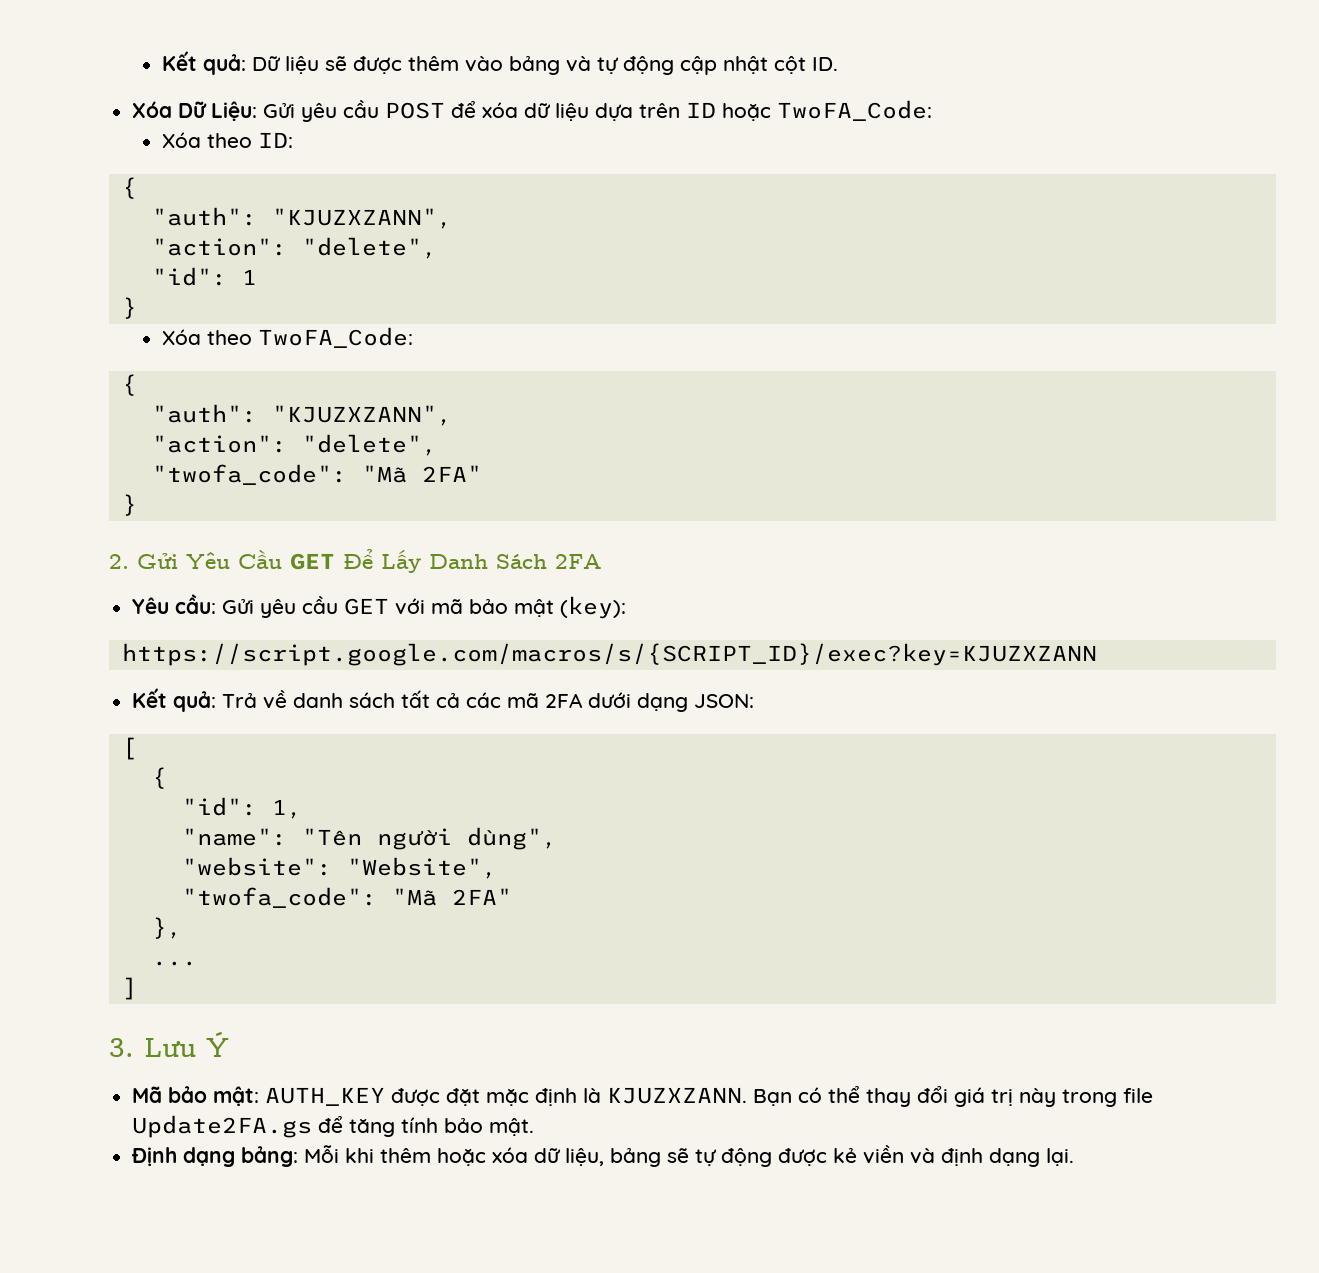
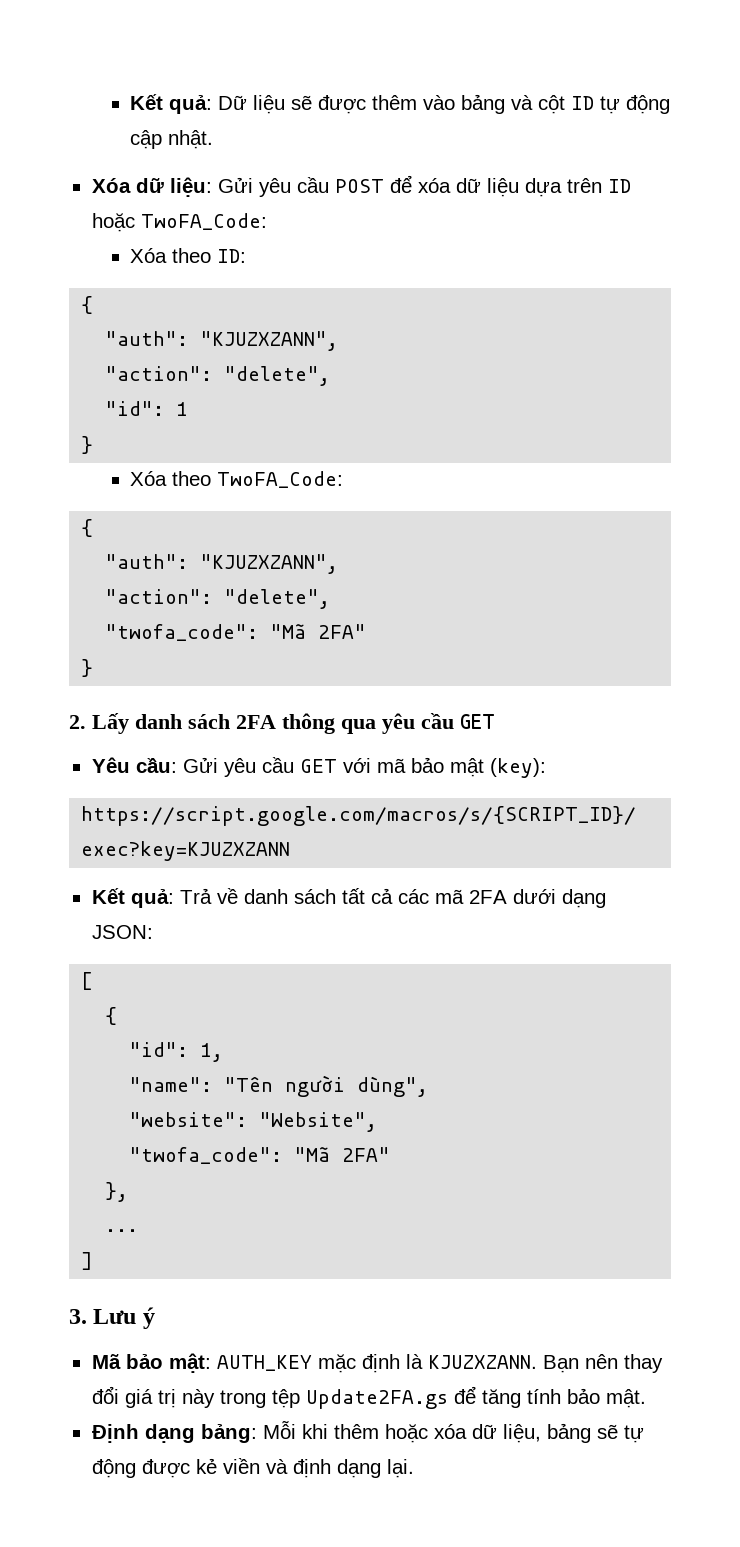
(592, 64) none -> [538,95,595,114] cột ID
[723,56,839,74] [132,101,258,121] nhật cột ID. // Xóa Dữ Liệu: -> [168,130,214,149] [91,177,212,197] nhật. // Xóa dữ liệu:
[137,549,602,573] Gửi Yêu Cầu GET Để Lấy Danh Sách 2FA -> [92,713,495,734] Lấy danh sách 2FA thông qua yêu cầu GET
[206,1032,229,1057] Ý -> [142,1307,155,1329] ý
[391,1088,481,1106] được đặt -> (312, 1363) none
[798,1086,861,1103] có thể -> [584,1354,618,1369] nên
[1123,1088,1154,1103] file -> [271,1389,300,1408] tệp

